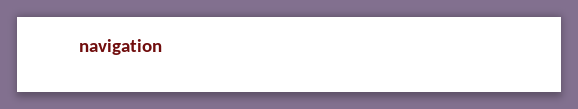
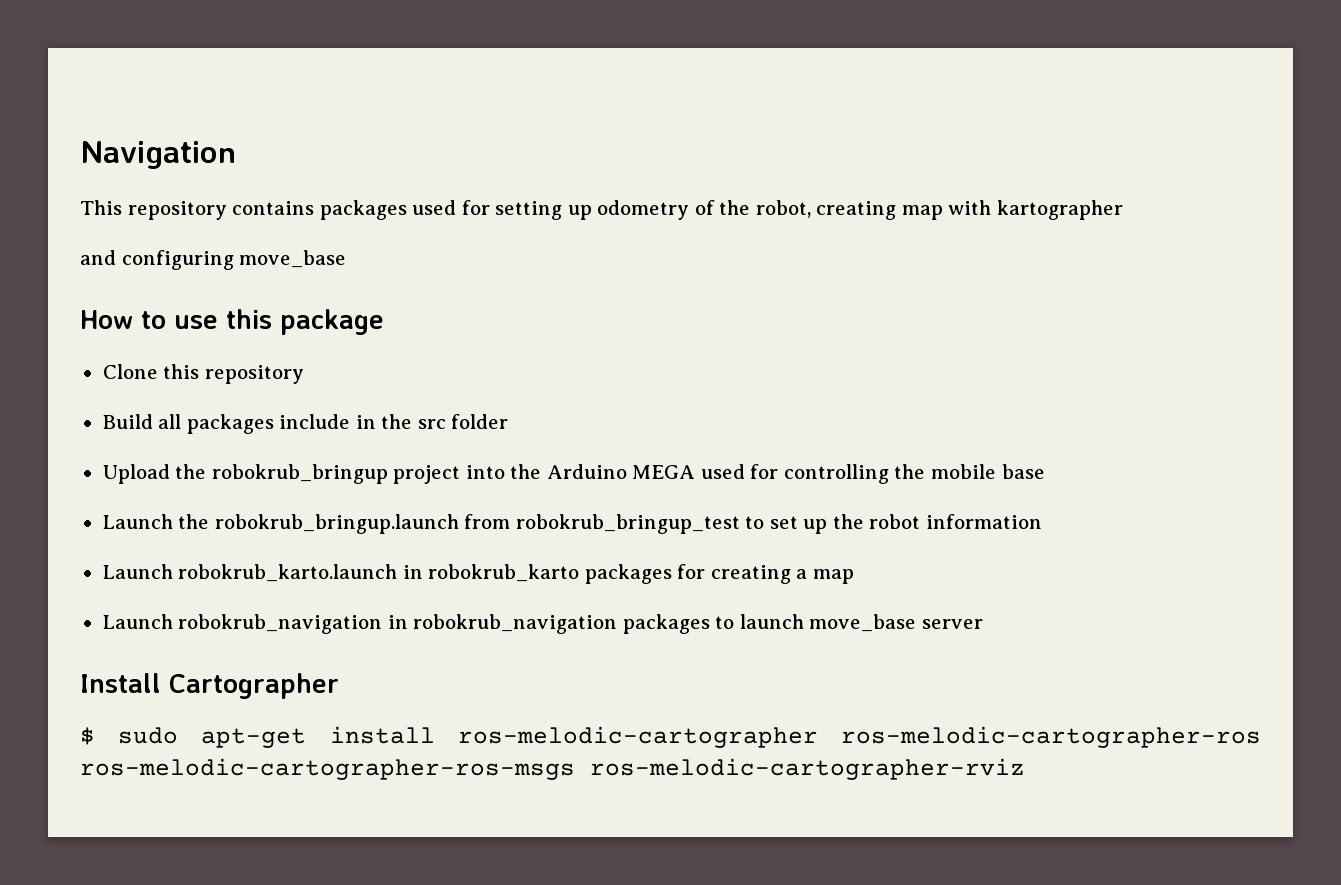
[79,39,162,55] navigation -> [80,141,236,169] [80,200,1124,220] [80,250,347,270] [80,309,384,335] [102,364,304,384] [102,414,509,434] [102,464,1045,484] [102,514,1042,534] [102,564,854,584] [102,614,983,634] [80,673,339,699] [80,726,1261,748] [80,758,1025,780] Navigation // This repository contains packages used for setting up odometry of the robot, creating map with kartographer // and configuring move_base // How to use this package // Clone this repository // Build all packages include in the src folder // Upload the robokrub_bringup project into the Arduino MEGA used for controlling the mobile base // Launch the robokrub_bringup.launch from robokrub_bringup_test to set up the robot information // Launch robokrub_karto.launch in robokrub_karto packages for creating a map // Launch robokrub_navigation in robokrub_navigation packages to launch move_base server // Install Cartographer // $ sudo apt-get install ros-melodic-cartographer ros-melodic-cartographer-ros ros-melodic-cartographer-ros-msgs ros-melodic-cartographer-rviz

